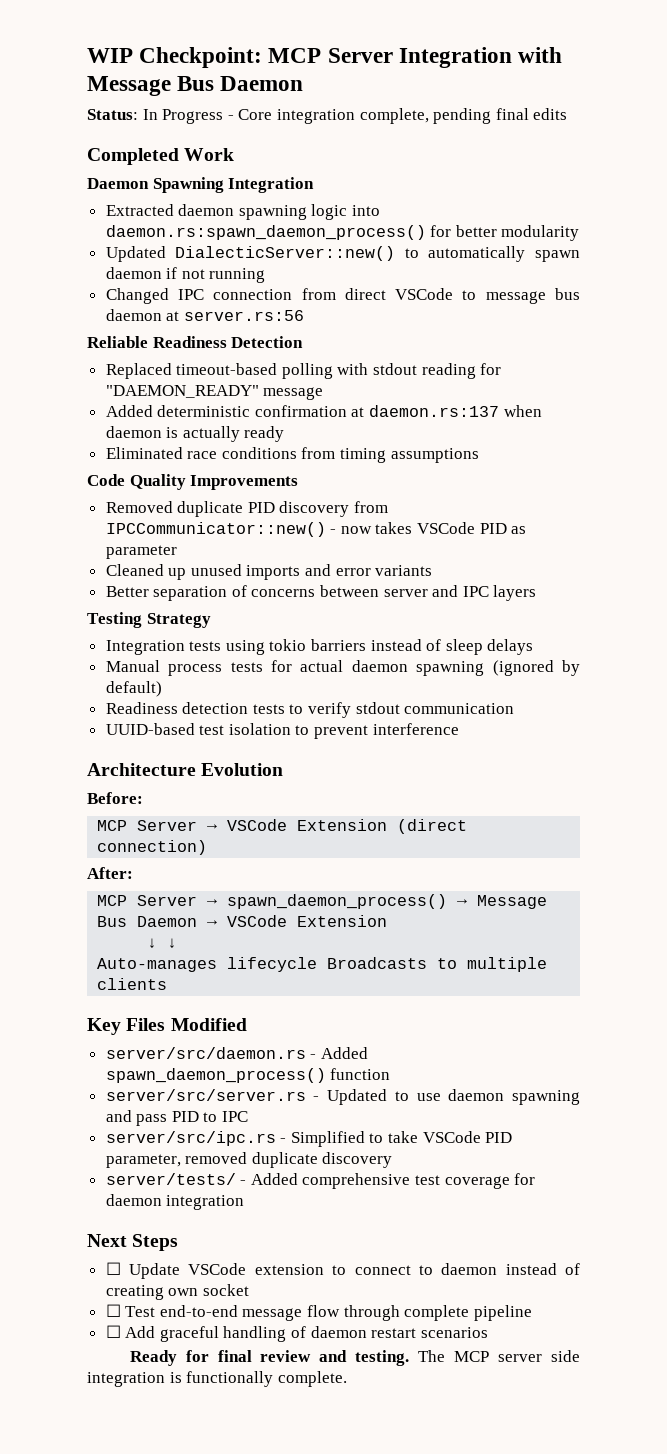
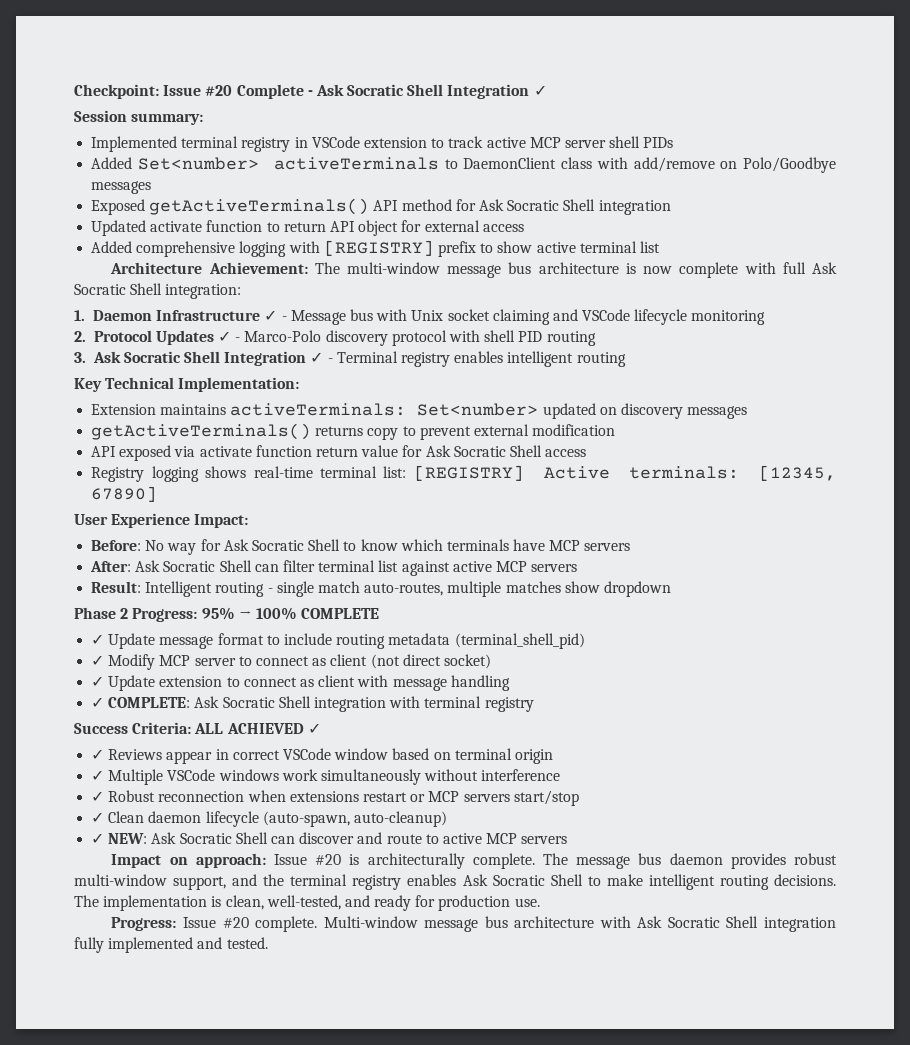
[87,47,563,68] [87,76,304,96] [87,108,568,124] [87,148,235,165] [87,177,315,193] [105,204,381,220] [105,225,580,241] [105,246,580,262] [105,267,266,283] [105,288,580,304] [105,309,304,321] [87,336,304,348] [105,363,502,379] [105,385,324,400] [105,405,542,417] [105,426,285,442] [105,447,479,463] [87,474,299,490] [105,501,389,517] [105,522,527,537] [105,545,177,559] [105,564,433,580] [105,585,537,601] [87,612,211,628] [105,639,534,655] [105,660,581,676] [105,681,162,697] [105,702,515,718] [105,723,459,739] [87,763,284,776] [87,792,143,804] [97,819,468,834] [97,840,208,855] [87,867,133,879] [97,894,548,909] [97,915,388,927] [147,938,178,948] [97,957,548,972] [97,978,168,990] [87,1018,247,1035] [105,1047,368,1059] [105,1068,391,1083] [105,1089,580,1105] [105,1110,249,1126] [105,1131,513,1147] [105,1152,393,1168] [105,1173,536,1189] [105,1194,245,1210] [87,1234,179,1251] [105,1262,580,1279] [105,1284,249,1300] [105,1304,532,1321] [105,1325,488,1342] [129,1350,580,1366] [87,1371,347,1387] WIP Checkpoint: MCP Server Integration with Message Bus Daemon // Status: In Progress - Core integration complete, pending final edits // Completed Work // Daemon Spawning Integration // Extracted daemon spawning logic into daemon.rs:spawn_daemon_process() for better modularity // Updated DialecticServer::new() to automatically spawn daemon if not running // Changed IPC connection from direct VSCode to message bus daemon at server.rs:56 // Reliable Readiness Detection // Replaced timeout-based polling with stdout reading for "DAEMON_READY" message // Added deterministic confirmation at daemon.rs:137 when daemon is actually ready // Eliminated race conditions from timing assumptions // Code Quality Improvements // Removed duplicate PID discovery from IPCCommunicator::new() - now takes VSCode PID as parameter // Cleaned up unused imports and error variants // Better separation of concerns between server and IPC layers // Testing Strategy // Integration tests using tokio barriers instead of sleep delays // Manual process tests for actual daemon spawning (ignored by default) // Readiness detection tests to verify stdout communication // UUID-based test isolation to prevent interference // Architecture Evolution // Before: // MCP Server → VSCode Extension (direct connection) // After: // MCP Server → spawn_daemon_process() → Message Bus Daemon → VSCode Extension // ↓ ↓ // Auto-manages lifecycle Broadcasts to multiple clients // Key Files Modified // server/src/daemon.rs - Added spawn_daemon_process() function // server/src/server.rs - Updated to use daemon spawning and pass PID to IPC // server/src/ipc.rs - Simplified to take VSCode PID parameter, removed duplicate discovery // server/tests/ - Added comprehensive test coverage for daemon integration // Next Steps // ☐ Update VSCode extension to connect to daemon instead of creating own socket // ☐ Test end-to-end message flow through complete pipeline // ☐ Add graceful handling of daemon restart scenarios // Ready for final review and testing. The MCP server side integration is functionally complete. -> [74,84,547,99] [74,110,204,125] [91,136,674,152] [91,157,836,173] [91,181,152,194] [91,198,671,215] [91,220,524,236] [91,240,660,257] [110,262,837,278] [74,283,242,299] [74,309,766,325] [74,330,596,346] [74,351,626,367] [74,377,300,392] [91,403,748,419] [91,423,616,440] [91,445,587,461] [91,465,837,482] [91,486,158,502] [74,513,249,528] [91,539,631,555] [90,560,578,576] [91,581,671,597] [74,607,380,622] [91,633,585,649] [91,654,491,670] [91,675,510,691] [91,696,534,712] [74,722,321,734] [91,748,553,764] [91,769,561,785] [91,790,579,806] [91,811,447,827] [91,832,568,844] [111,853,838,869] [74,874,836,890] [74,895,540,911] [111,916,837,932] [74,937,268,953] Checkpoint: Issue #20 Complete - Ask Socratic Shell Integration ✓ // Session summary: // Implemented terminal registry in VSCode extension to track active MCP server shell PIDs // Added Set<number> activeTerminals to DaemonClient class with add/remove on Polo/Goodbye messages // Exposed getActiveTerminals() API method for Ask Socratic Shell integration // Updated activate function to return API object for external access // Added comprehensive logging with [REGISTRY] prefix to show active terminal list // Architecture Achievement: The multi-window message bus architecture is now complete with full Ask Socratic Shell integration: // 1. Daemon Infrastructure ✓ - Message bus with Unix socket claiming and VSCode lifecycle monitoring // 2. Protocol Updates ✓ - Marco-Polo discovery protocol with shell PID routing // 3. Ask Socratic Shell Integration ✓ - Terminal registry enables intelligent routing // Key Technical Implementation: // Extension maintains activeTerminals: Set<number> updated on discovery messages // getActiveTerminals() returns copy to prevent external modification // API exposed via activate function return value for Ask Socratic Shell access // Registry logging shows real-time terminal list: [REGISTRY] Active terminals: [12345, 67890] // User Experience Impact: // Before: No way for Ask Socratic Shell to know which terminals have MCP servers // After: Ask Socratic Shell can filter terminal list against active MCP servers // Result: Intelligent routing - single match auto-routes, multiple matches show dropdown // Phase 2 Progress: 95% → 100% COMPLETE // ✓ Update message format to include routing metadata (terminal_shell_pid) // ✓ Modify MCP server to connect as client (not direct socket) // ✓ Update extension to connect as client with message handling // ✓ COMPLETE: Ask Socratic Shell integration with terminal registry // Success Criteria: ALL ACHIEVED ✓ // ✓ Reviews appear in correct VSCode window based on terminal origin // ✓ Multiple VSCode windows work simultaneously without interference // ✓ Robust reconnection when extensions restart or MCP servers start/stop // ✓ Clean daemon lifecycle (auto-spawn, auto-cleanup) // ✓ NEW: Ask Socratic Shell can discover and route to active MCP servers // Impact on approach: Issue #20 is architecturally complete. The message bus daemon provides robust multi-window support, and the terminal registry enables Ask Socratic Shell to make intelligent routing decisions. The implementation is clean, well-tested, and ready for production use. // Progress: Issue #20 complete. Multi-window message bus architecture with Ask Socratic Shell integration fully implemented and tested.

